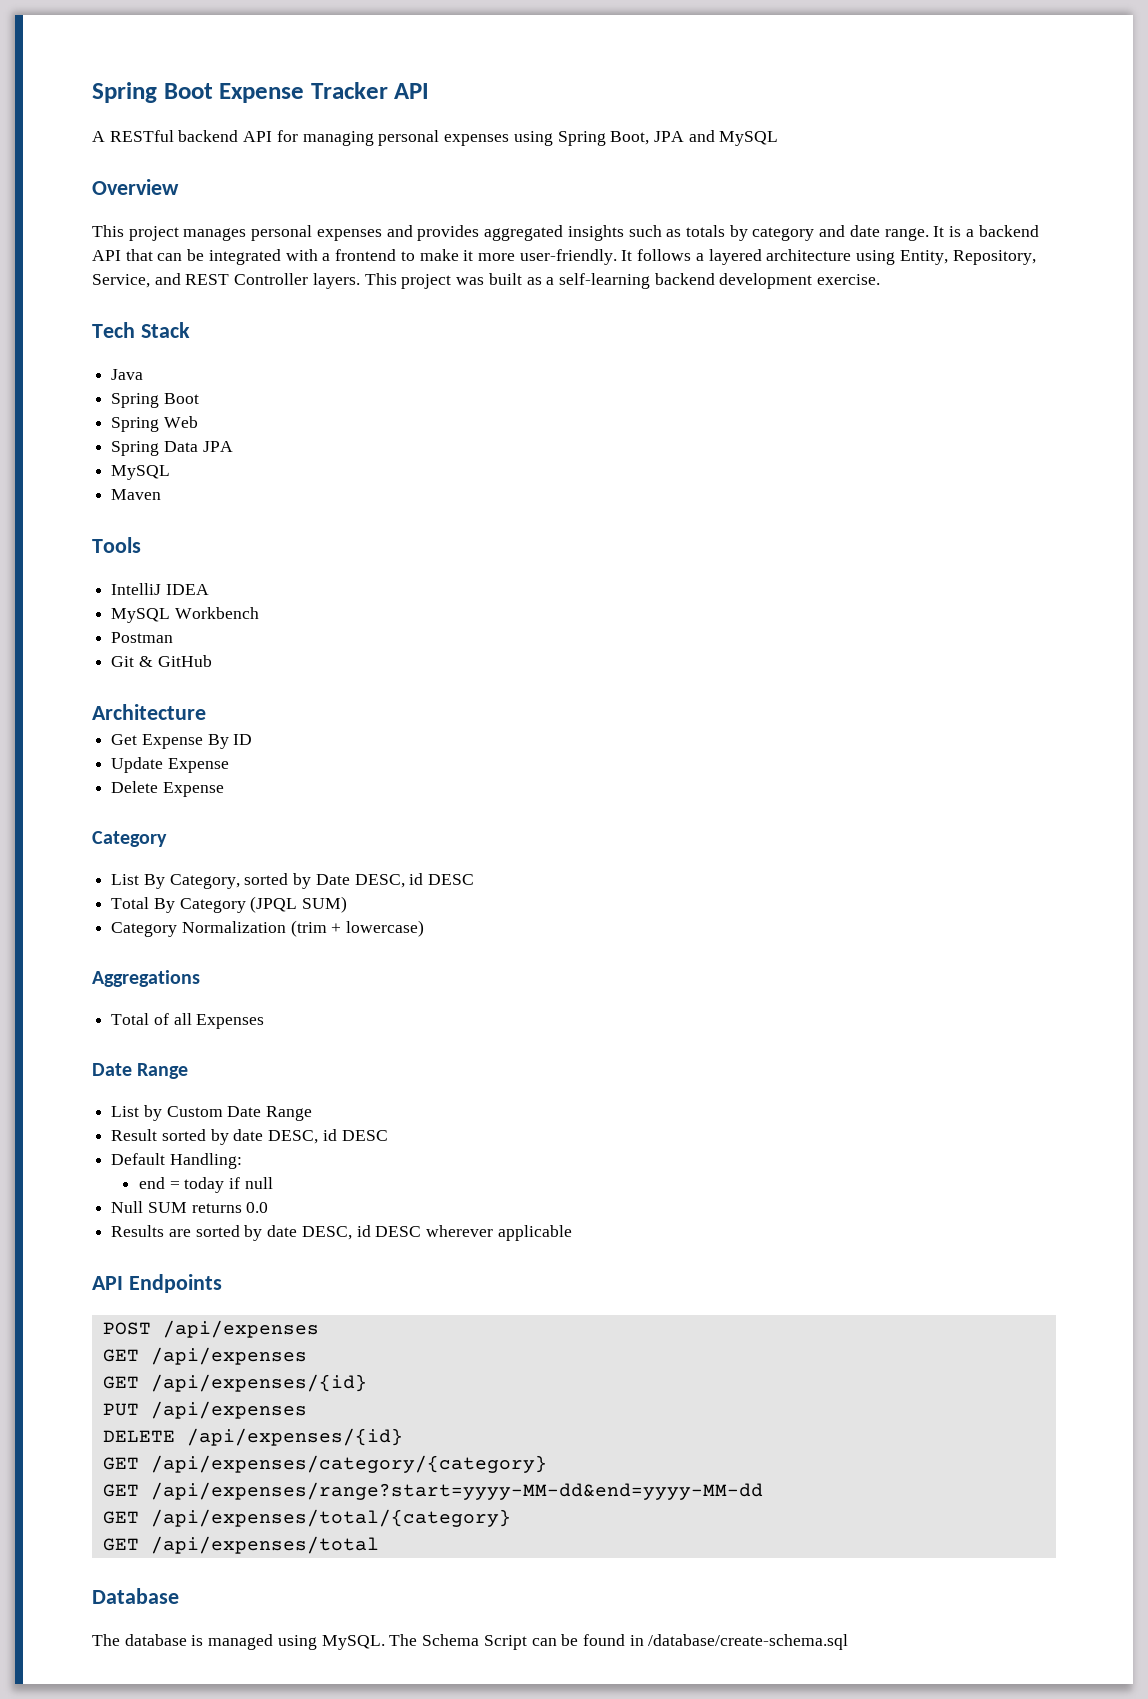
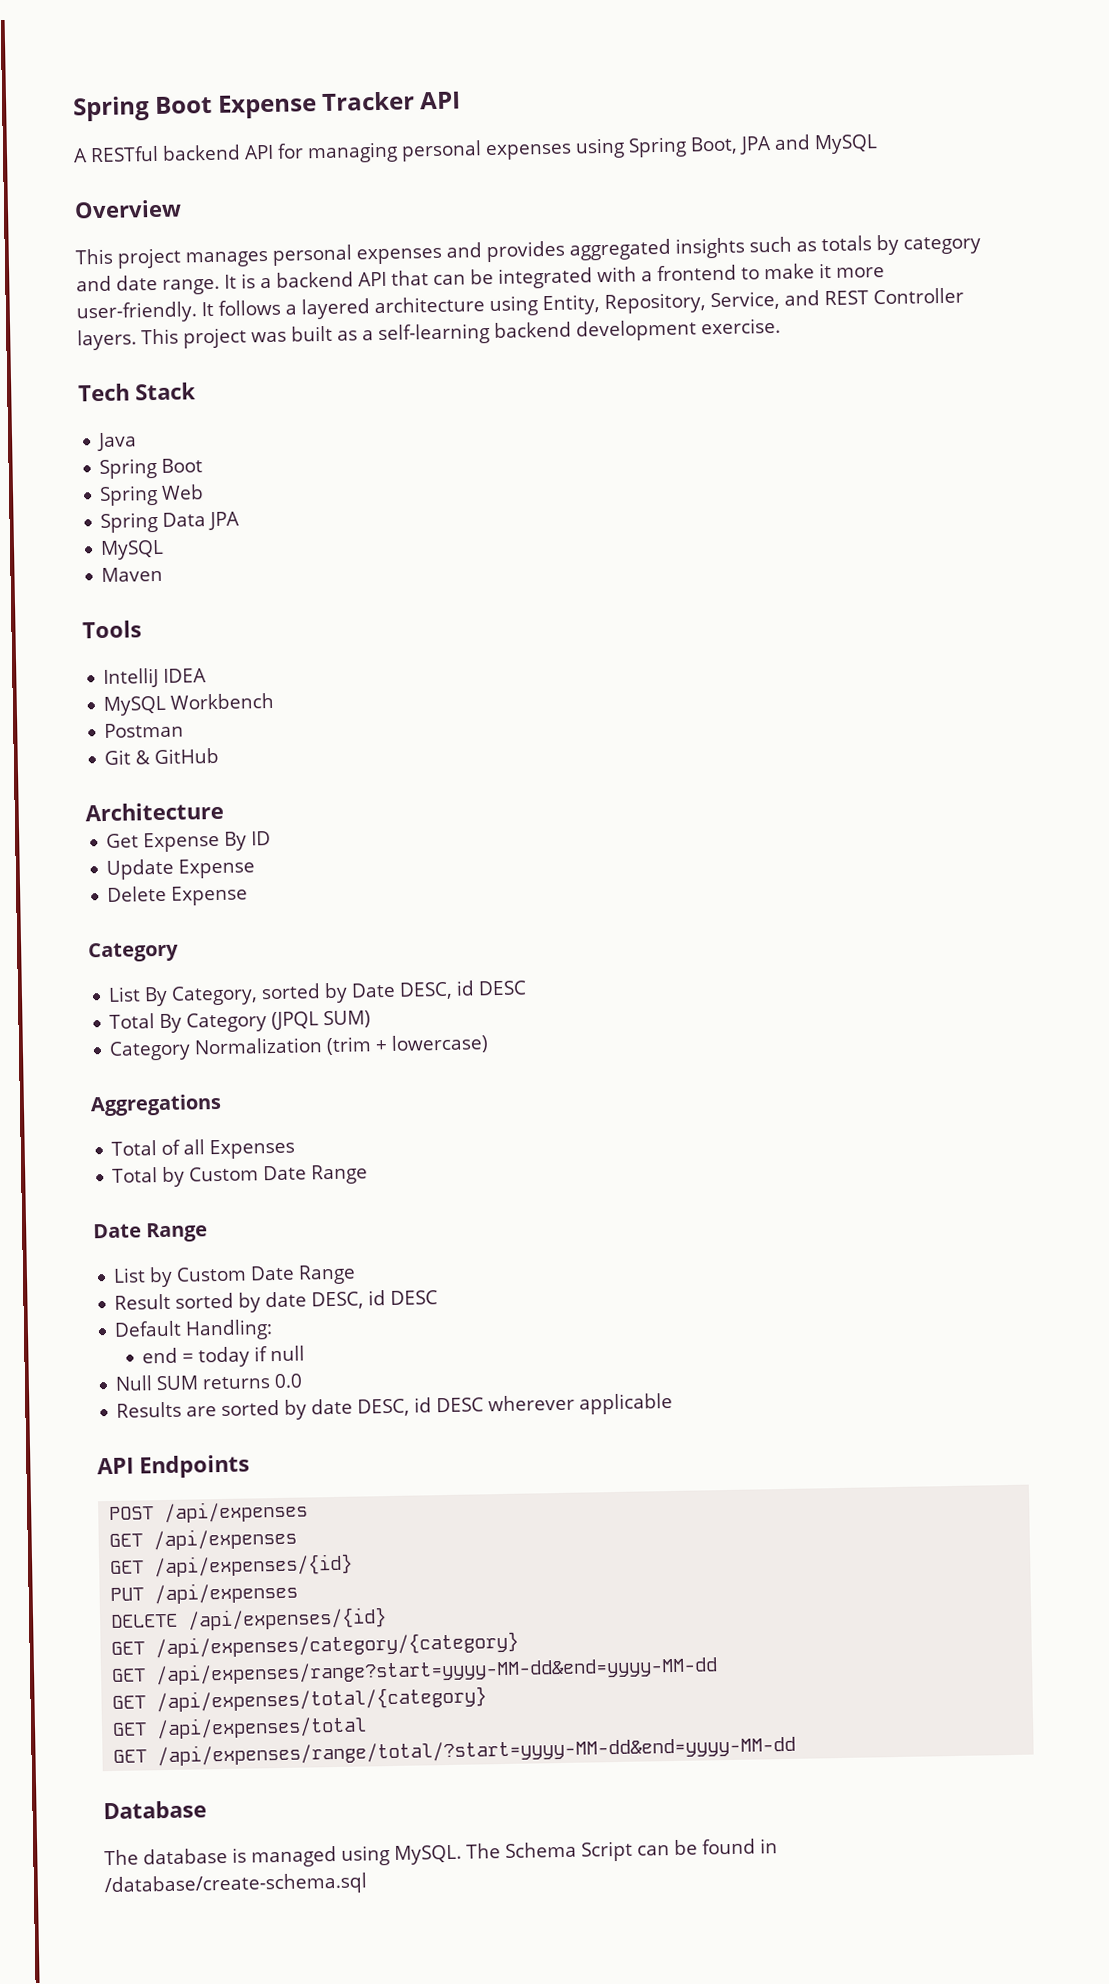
(265, 1021) none -> [112,1164,369,1188] // Total by Custom Date Range
(379, 1545) none -> [113,1734,797,1767] // GET /api/expenses/range/total/?start=yyyy-MM-dd&end=yyyy-MM-dd

